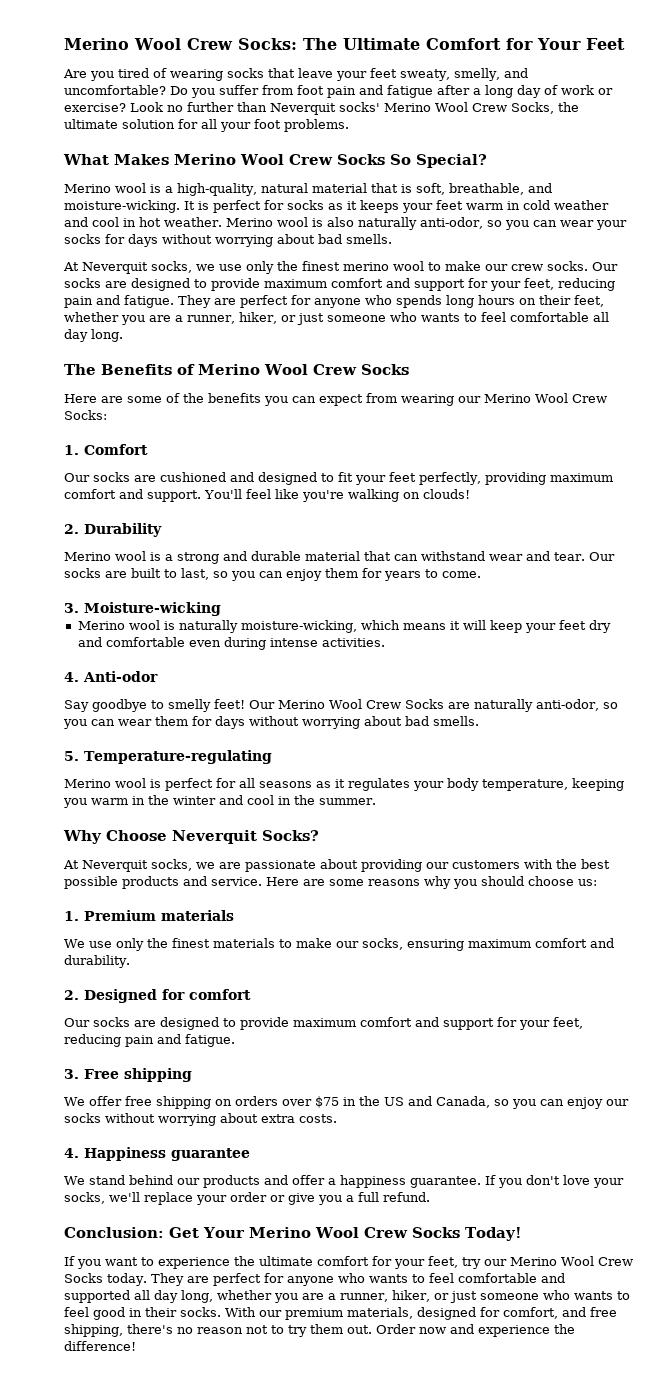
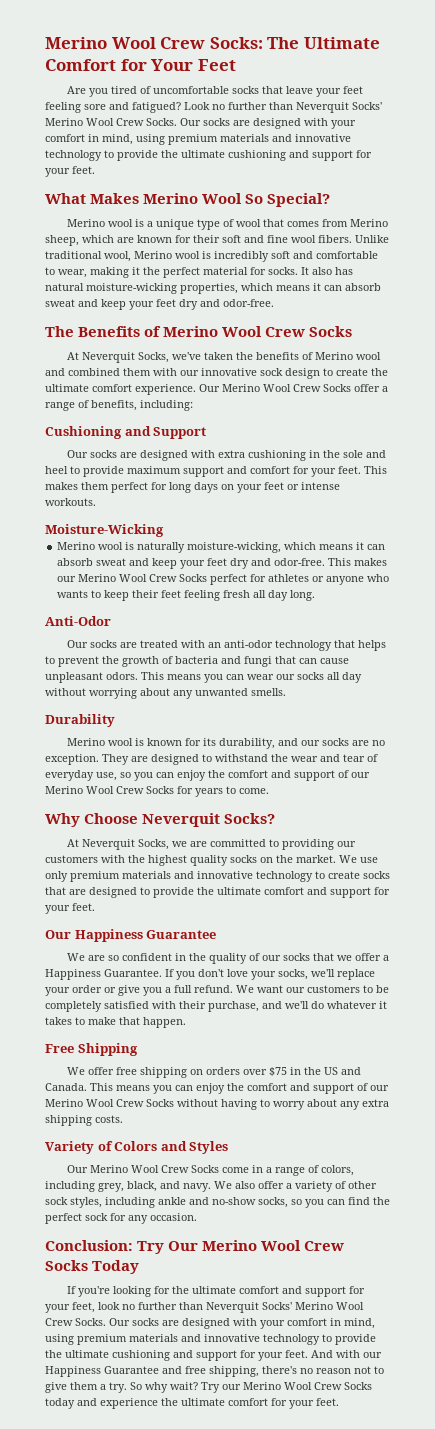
[170,69,223,81] wearing -> [152,86,229,94] uncomfortable
[400,68,528,81] [64,85,613,98] [64,103,126,112] sweaty, smelly, and uncomfortable? Do you suffer from foot pain and fatigue after a long day of work or exercise? -> [45,102,181,113] feeling sore and fatigued?
[339,102,579,114] [64,119,349,132] socks' Merino Wool Crew Socks, the ultimate solution for all your foot problems. -> [352,102,382,110] [45,118,356,129] [45,134,351,145] [45,150,372,161] [45,166,95,177] Socks' Merino Wool Crew Socks. Our socks are designed with your comfort in mind, using premium materials and innovative technology to provide the ultimate cushioning and support for your feet.
[288,154,385,165] Crew Socks -> (243, 198) none
[177,183,552,196] [64,200,609,213] [64,217,627,230] [64,234,392,247] [63,261,618,274] [64,278,615,291] [64,295,604,308] [64,312,609,325] [64,329,123,342] high-quality, natural material that is soft, breathable, and moisture-wicking. It is perfect for socks as it keeps your feet warm in cold weather and cool in hot weather. Merino wool is also naturally anti-odor, so you can wear your socks for days without worrying about bad smells. // At Neverquit socks, we use only the finest merino wool to make our crew socks. Our socks are designed to provide maximum comfort and support for your feet, reducing pain and fatigue. They are perfect for anyone who spends long hours on their feet, whether you are a runner, hiker, or just someone who wants to feel comfortable all day long. -> [155,219,388,230] [45,235,389,246] [45,251,378,262] [45,267,353,278] [45,283,381,294] [45,299,274,310] unique type of wool that comes from Merino sheep, which are known for their soft and fine wool fibers. Unlike traditional wool, Merino wool is incredibly soft and comfortable to wear, making it the perfect material for socks. It also has natural moisture-wicking properties, which means it can absorb sweat and keep your feet dry and odor-free.
[64,393,607,406] [64,410,107,420] [64,444,148,455] [64,472,613,485] [64,489,470,502] [64,523,162,537] [64,551,615,564] [64,568,481,581] [64,602,221,616] Here are some of the benefits you can expect from wearing our Merino Wool Crew Socks: // 1. Comfort // Our socks are cushioned and designed to fit your feet perfectly, providing maximum comfort and support. You'll feel like you're walking on clouds! // 2. Durability // Merino wool is a strong and durable material that can withstand wear and tear. Our socks are built to last, so you can enjoy them for years to come. // 3. Moisture-wicking -> [66,352,381,363] [45,368,388,379] [45,384,388,395] [45,400,193,411] [45,426,207,439] [66,450,386,461] [45,466,387,477] [45,482,340,493] [45,498,96,506] [45,524,164,537] At Neverquit Socks, we've taken the benefits of Merino wool and combined them with our innovative sock design to create the ultimate comfort experience. Our Merino Wool Crew Socks offer a range of benefits, including: // Cushioning and Support // Our socks are designed with extra cushioning in the sole and heel to provide maximum support and comfort for your feet. This makes them perfect for long days on your feet or intense workouts. // Moisture-Wicking
[462,620,611,633] [77,637,385,650] [64,671,158,682] [64,699,618,712] [63,716,479,729] [64,750,272,764] [64,778,624,791] [63,795,376,808] will keep your feet dry and comfortable even during intense activities. // 4. Anti-odor // Say goodbye to smelly feet! Our Merino Wool Crew Socks are naturally anti-odor, so you can wear them for days without worrying about bad smells. // 5. Temperature-regulating // Merino wool is perfect for all seasons as it regulates your body temperature, keeping you warm in the winter and cool in the summer. -> [367,544,386,550] [57,558,388,569] [57,574,390,585] [57,590,316,601] [45,616,111,626] [66,640,386,651] [45,656,349,667] [45,672,362,683] [45,688,286,699] [45,714,115,727] [66,738,385,749] [45,754,378,765] [45,770,370,781] [45,786,269,797] can absorb sweat and keep your feet dry and odor-free. This makes our Merino Wool Crew Socks perfect for athletes or anyone who wants to keep their feet feeling fresh all day long. // Anti-Odor // Our socks are treated with an anti-odor technology that helps to prevent the growth of bacteria and fungi that can cause unpleasant odors. This means you can wear our socks all day without worrying about any unwanted smells. // Durability // Merino wool is known for its durability, and our socks are no exception. They are designed to withstand the wear and tear of everyday use, so you can enjoy the comfort and support of our Merino Wool Crew Socks for years to come.
[151,859,192,871] socks, -> [137,839,169,850] Socks,
[245,859,358,872] passionate about -> [209,839,279,847] committed to
[581,859,610,869] [64,876,597,889] [64,910,234,921] [64,938,614,951] [64,955,130,968] [64,989,251,1003] [64,1017,583,1030] [64,1034,235,1047] [64,1068,192,1082] [64,1096,629,1109] [64,1113,337,1126] [64,1147,250,1161] [64,1175,481,1188] best possible products and service. Here are some reasons why you should choose us: // 1. Premium materials // We use only the finest materials to make our socks, ensuring maximum comfort and durability. // 2. Designed for comfort // Our socks are designed to provide maximum comfort and support for your feet, reducing pain and fatigue. // 3. Free shipping // We offer free shipping on orders over $75 in the US and Canada, so you can enjoy our socks without worrying about extra costs. // 4. Happiness guarantee // We stand behind our products and offer a happiness guarantee. -> [148,855,378,866] [45,871,390,882] [45,887,390,898] [45,903,95,914] [45,929,217,942] [66,953,389,964] [45,969,162,980] highest quality socks on the market. We use only premium materials and innovative technology to create socks that are designed to provide the ultimate comfort and support for your feet. // Our Happiness Guarantee // We are so confident in the quality of our socks that we offer a Happiness Guarantee.
[64,1227,522,1241] [64,1256,633,1269] [64,1273,565,1286] [64,1290,630,1303] [64,1307,558,1320] // Conclusion: Get Your Merino Wool Crew Socks Today! // If you want to experience the ultimate comfort for your feet, try our Merino Wool Crew Socks today. They are perfect for anyone who wants to feel comfortable and supported all day long, whether you are a runner, hiker, or just someone who wants to feel good in their socks. With our premium materials, designed for comfort, -> [236,985,389,993] [45,1001,387,1012] [45,1017,186,1028] [45,1043,138,1056] [66,1067,361,1078] [45,1083,389,1094] [45,1099,389,1110] [45,1115,123,1126] [45,1141,229,1154] [66,1165,354,1176] [45,1181,377,1192] [45,1197,390,1208] [45,1213,197,1224] [45,1240,345,1254] [45,1260,140,1274] [66,1286,365,1297] [45,1302,364,1313] [45,1318,375,1329] [45,1334,376,1345] [45,1350,382,1361] [45,1366,159,1377] We want our customers to be completely satisfied with their purchase, and we'll do whatever it takes to make that happen. // Free Shipping // We offer free shipping on orders over $75 in the US and Canada. This means you can enjoy the comfort and support of our Merino Wool Crew Socks without having to worry about any extra shipping costs. // Variety of Colors and Styles // Our Merino Wool Crew Socks come in a range of colors, including grey, black, and navy. We also offer a variety of other sock styles, including ankle and no-show socks, so you can find the perfect sock for any occasion. // Conclusion: Try Our Merino Wool Crew Socks Today // If you're looking for the ultimate comfort and support for your feet, look no further than Neverquit Socks' Merino Wool Crew Socks. Our socks are designed with your comfort in mind, using premium materials and innovative technology to provide the ultimate cushioning and support for your feet. And with our Happiness Guarantee
[288,1324,575,1337] [64,1341,136,1351] try them out. Order now and experience the difference! -> [45,1382,372,1393] [45,1398,339,1409] give them a try. So why wait? Try our Merino Wool Crew Socks today and experience the ultimate comfort for your feet.

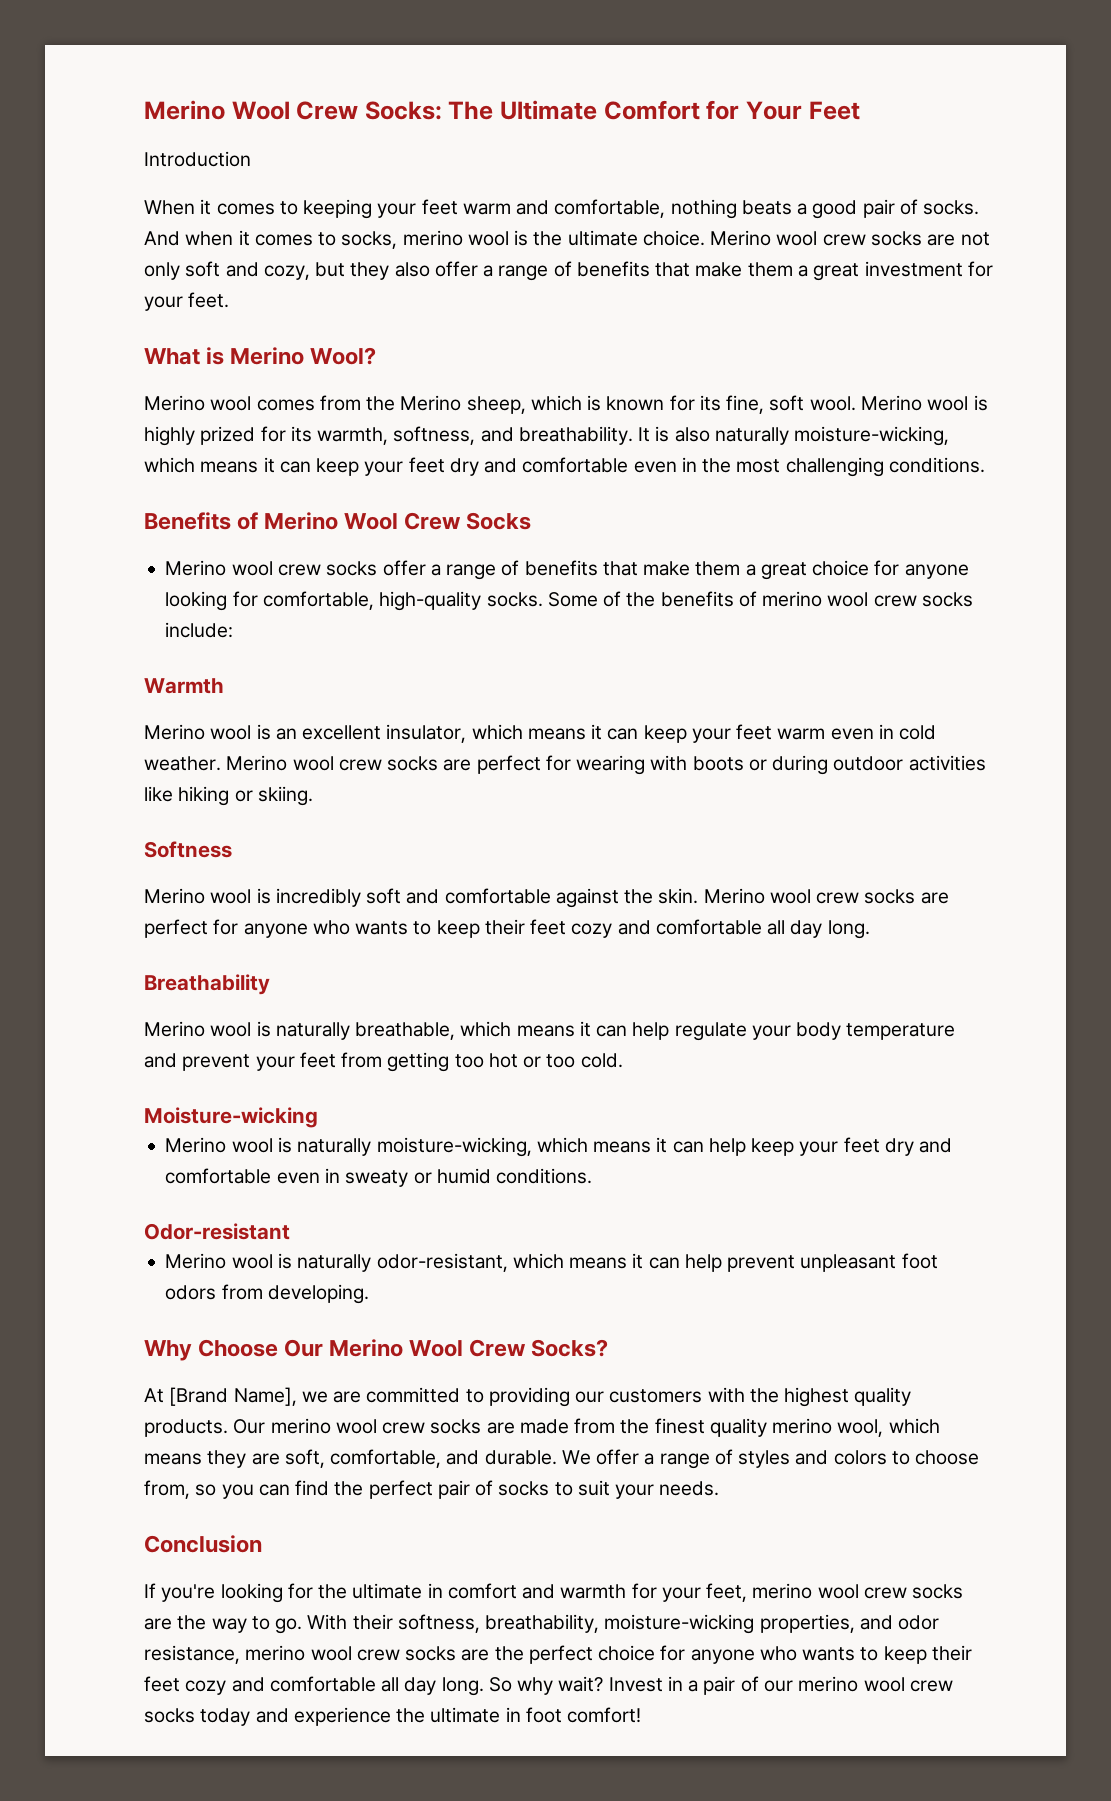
[66,86,363,97] [45,102,382,113] [45,118,356,129] [45,134,351,145] [45,150,372,161] [45,166,95,177] [45,193,331,207] [66,219,388,230] [45,235,389,246] [45,251,131,262] Are you tired of uncomfortable socks that leave your feet feeling sore and fatigued? Look no further than Neverquit Socks' Merino Wool Crew Socks. Our socks are designed with your comfort in mind, using premium materials and innovative technology to provide the ultimate cushioning and support for your feet. // What Makes Merino Wool So Special? // Merino wool is a unique type of wool that comes from Merino sheep, which are known for their soft and fine wool fibers. Unlike traditional wool, -> [144,151,251,167] [144,199,980,219] [144,230,990,249] [144,261,993,281] [144,292,230,311] [144,347,377,365] [144,395,988,414] [144,426,950,446] [144,457,985,477] [144,512,532,530] [165,560,969,580] [165,591,973,611] [165,622,234,638] [144,678,224,694] [144,724,937,743] [144,755,986,775] [144,786,313,806] [144,841,232,858] Introduction // When it comes to keeping your feet warm and comfortable, nothing beats a good pair of socks. And when it comes to socks, merino wool is the ultimate choice. Merino wool crew socks are not only soft and cozy, but they also offer a range of benefits that make them a great investment for your feet. // What is Merino Wool? // Merino wool comes from the Merino sheep, which is known for its fine, soft wool. Merino wool is highly prized for its warmth, softness, and breathability. It is also naturally moisture-wicking, which means it can keep your feet dry and comfortable even in the most challenging conditions. // Benefits of Merino Wool Crew Socks // Merino wool crew socks offer a range of benefits that make them a great choice for anyone looking for comfortable, high-quality socks. Some of the benefits of merino wool crew socks include: // Warmth // Merino wool is an excellent insulator, which means it can keep your feet warm even in cold weather. Merino wool crew socks are perfect for wearing with boots or during outdoor activities like hiking or skiing. // Softness //
[45,267,353,278] [45,283,381,294] [45,299,274,310] [45,326,353,337] [66,352,381,363] [45,368,388,379] [45,384,388,395] [45,400,193,411] [45,426,207,439] [66,450,386,461] [45,466,387,477] [45,482,340,493] [45,498,96,506] [45,524,164,537] to wear, making it the perfect material for socks. It also has natural moisture-wicking properties, which means it can absorb sweat and keep your feet dry and odor-free. // The Benefits of Merino Wool Crew Socks // At Neverquit Socks, we've taken the benefits of Merino wool and combined them with our innovative sock design to create the ultimate comfort experience. Our Merino Wool Crew Socks offer a range of benefits, including: // Cushioning and Support // Our socks are designed with extra cushioning in the sole and heel to provide maximum support and comfort for your feet. This makes them perfect for long days on your feet or intense workouts. // Moisture-Wicking -> [555,888,949,908] [144,919,870,939] [144,974,270,995] [144,1021,956,1041] [144,1052,623,1072] [144,1107,318,1128] against the skin. Merino wool crew socks are perfect for anyone who wants to keep their feet cozy and comfortable all day long. // Breathability // Merino wool is naturally breathable, which means it can help regulate your body temperature and prevent your feet from getting too hot or too cold. // Moisture-wicking
[57,558,388,569] [57,574,390,585] [57,590,316,601] [45,616,111,626] [66,640,386,651] [45,656,349,667] [45,672,362,683] [45,688,286,699] [45,714,115,727] [66,738,385,749] [45,754,378,765] [45,770,370,781] [45,786,269,797] [45,813,221,827] absorb sweat and keep your feet dry and odor-free. This makes our Merino Wool Crew Socks perfect for athletes or anyone who wants to keep their feet feeling fresh all day long. // Anti-Odor // Our socks are treated with an anti-odor technology that helps to prevent the growth of bacteria and fungi that can cause unpleasant odors. This means you can wear our socks all day without worrying about any unwanted smells. // Durability // Merino wool is known for its durability, and our socks are no exception. They are designed to withstand the wear and tear of everyday use, so you can enjoy the comfort and support of our Merino Wool Crew Socks for years to come. // Why Choose Neverquit -> [708,1137,953,1156] [165,1168,593,1187] [144,1223,290,1240] [165,1253,938,1272] [165,1284,369,1304] [144,1339,527,1361] help keep your feet dry and comfortable even in sweaty or humid conditions. // Odor-resistant // Merino wool is naturally odor-resistant, which means it can help prevent unpleasant foot odors from developing. // Why Choose Our Merino Wool Crew
[81,839,169,850] Neverquit Socks, -> [169,1387,297,1406] [Brand Name],
[230,855,378,863] [45,871,390,882] [45,887,390,898] [45,903,95,914] [45,929,217,942] [66,953,389,964] [45,969,375,980] [45,985,389,996] [45,1001,387,1012] [45,1017,186,1028] [45,1043,138,1056] [66,1067,361,1078] [45,1083,389,1094] [45,1099,389,1110] [45,1115,123,1126] [45,1141,229,1154] [66,1165,354,1176] [45,1181,377,1192] [45,1197,288,1208] socks on the market. We use only premium materials and innovative technology to create socks that are designed to provide the ultimate comfort and support for your feet. // Our Happiness Guarantee // We are so confident in the quality of our socks that we offer a Happiness Guarantee. If you don't love your socks, we'll replace your order or give you a full refund. We want our customers to be completely satisfied with their purchase, and we'll do whatever it takes to make that happen. // Free Shipping // We offer free shipping on orders over $75 in the US and Canada. This means you can enjoy the comfort and support of our Merino Wool Crew Socks without having to worry about any extra shipping costs. // Variety of Colors and Styles // Our Merino Wool Crew Socks come in a range of colors, including grey, black, and navy. We also offer a variety of other sock styles, including ankle and no-show socks, -> [144,1418,940,1437] [144,1449,980,1469] [144,1480,190,1499] products. Our merino wool crew socks are made from the finest quality merino wool, which means they are soft, comfortable, and durable. We offer a range of styles and colors to choose from,
[85,1213,197,1224] [45,1240,345,1254] [45,1260,140,1274] sock for any occasion. // Conclusion: Try Our Merino Wool Crew Socks Today -> [437,1480,720,1499] [144,1535,262,1553] pair of socks to suit your needs. // Conclusion
[238,1286,346,1297] comfort and support -> [427,1583,627,1599] in comfort and warmth
[98,1302,364,1313] [45,1318,375,1329] [45,1334,376,1345] [45,1350,382,1361] [45,1366,384,1377] [45,1382,372,1393] look no further than Neverquit Socks' Merino Wool Crew Socks. Our socks are designed with your comfort in mind, using premium materials and innovative technology to provide the ultimate cushioning and support for your feet. And with our Happiness Guarantee and free shipping, there's no reason not to give them a try. So why wait? Try our Merino Wool Crew Socks -> [752,1583,964,1599] [144,1614,940,1634] [144,1645,972,1664] [144,1676,953,1696] [144,1708,195,1723] merino wool crew socks are the way to go. With their softness, breathability, moisture-wicking properties, and odor resistance, merino wool crew socks are the perfect choice for anyone who wants to keep their feet cozy and comfortable all day long. So why wait? Invest in a pair of our merino wool crew socks
[228,1398,339,1409] comfort for your feet. -> [505,1707,642,1723] in foot comfort!

